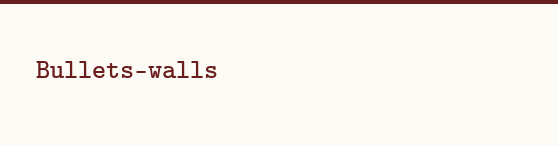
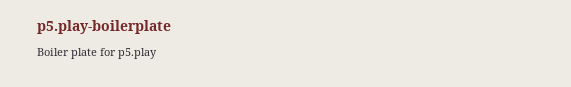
[36,61,218,79] Bullets-walls -> [37,20,171,34] [37,48,157,59] p5.play-boilerplate // Boiler plate for p5.play

